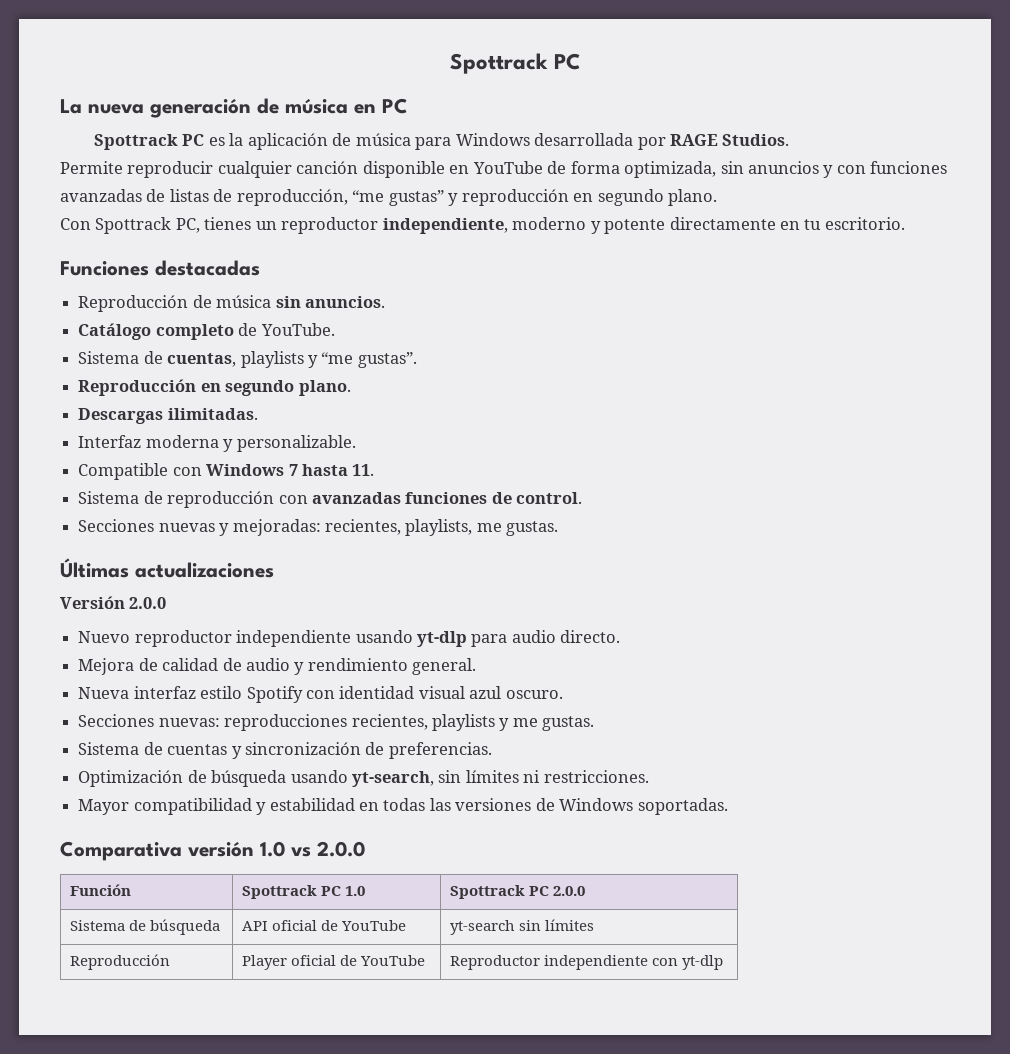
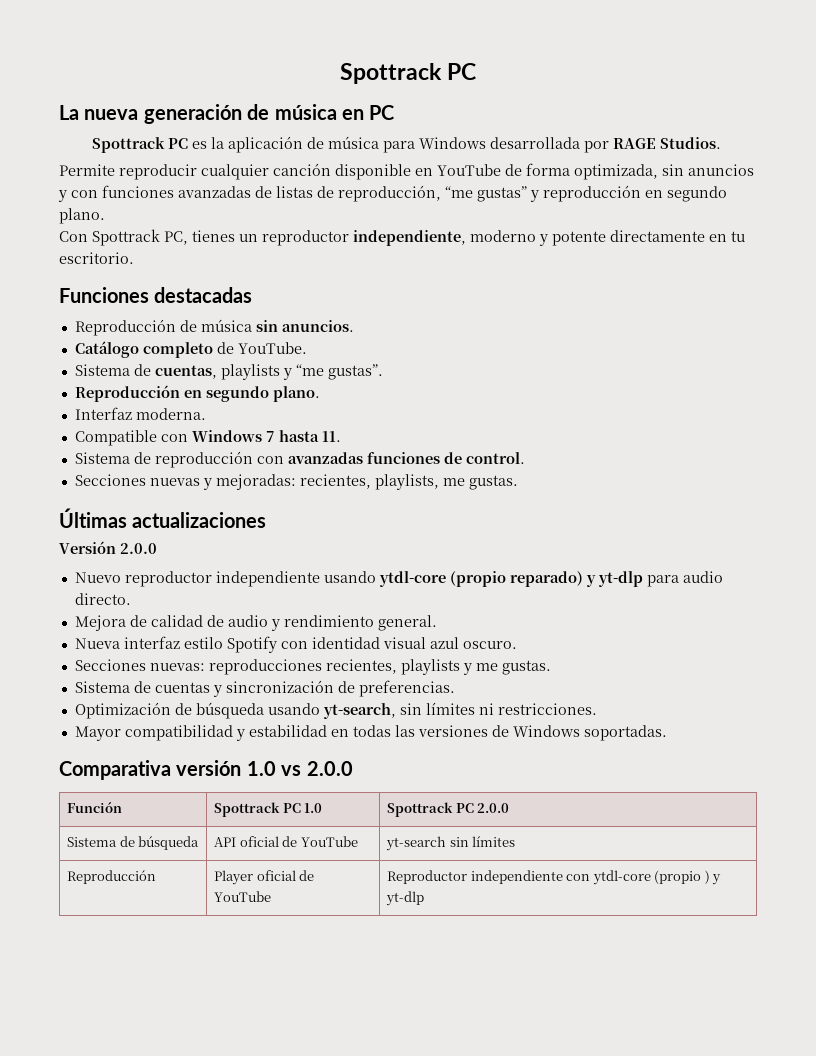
[78,408,258,424] // Descargas ilimitadas. -> (320, 394) none
[145,435,356,452] moderna y personalizable. -> [135,408,206,420] moderna.
(413, 636) none -> [378,571,596,587] ytdl-core (propio reparado) y
(678, 962) none -> [592,870,722,885] ytdl-core (propio ) y

